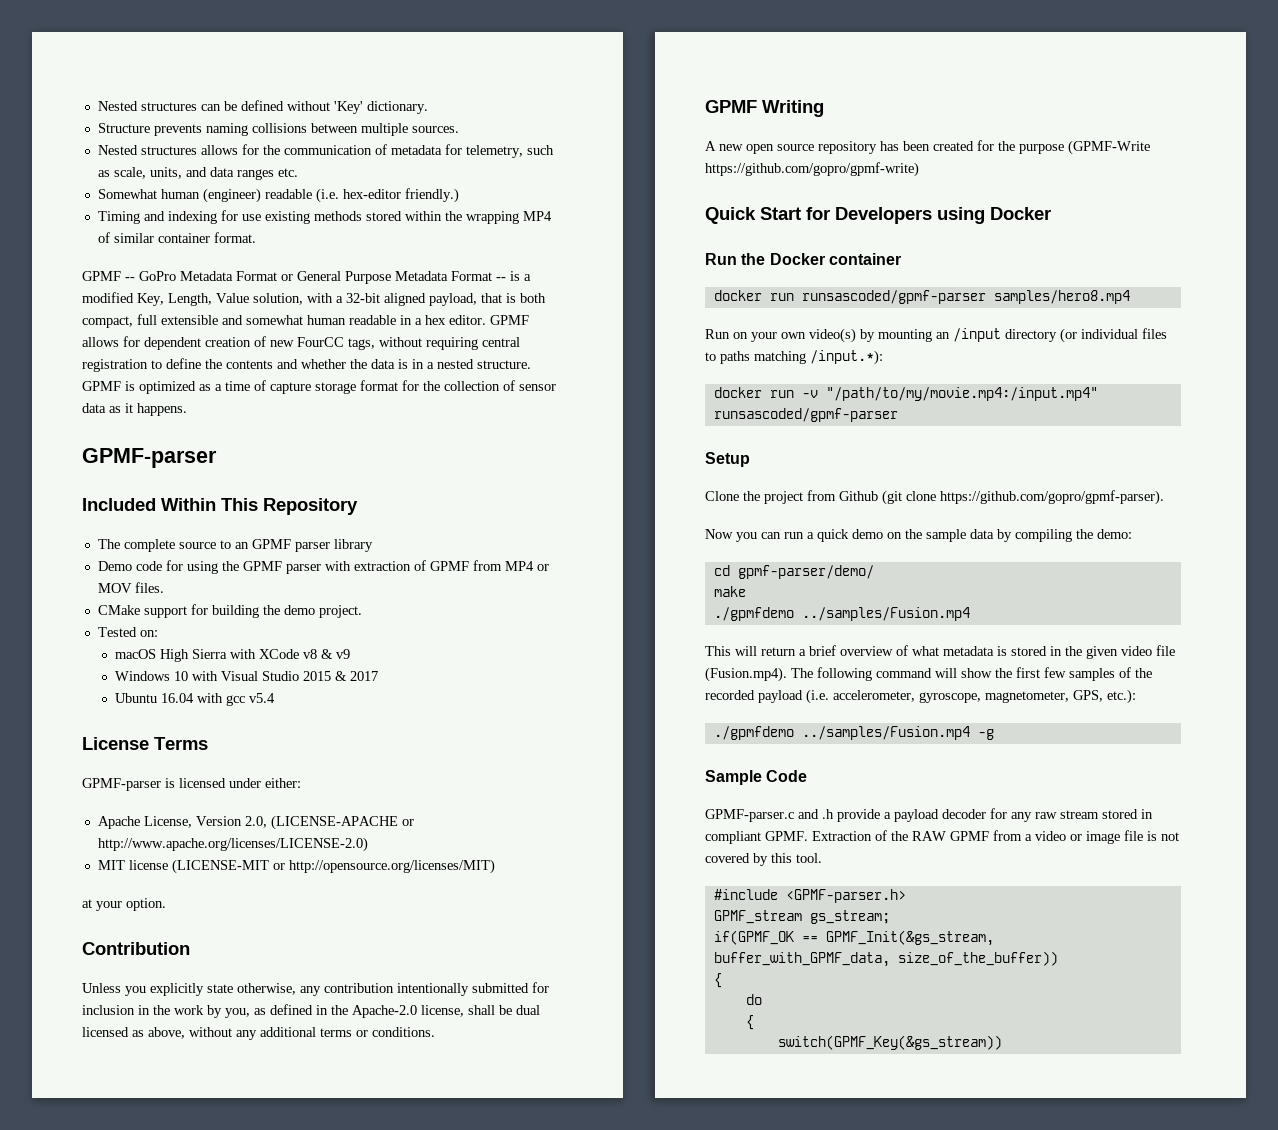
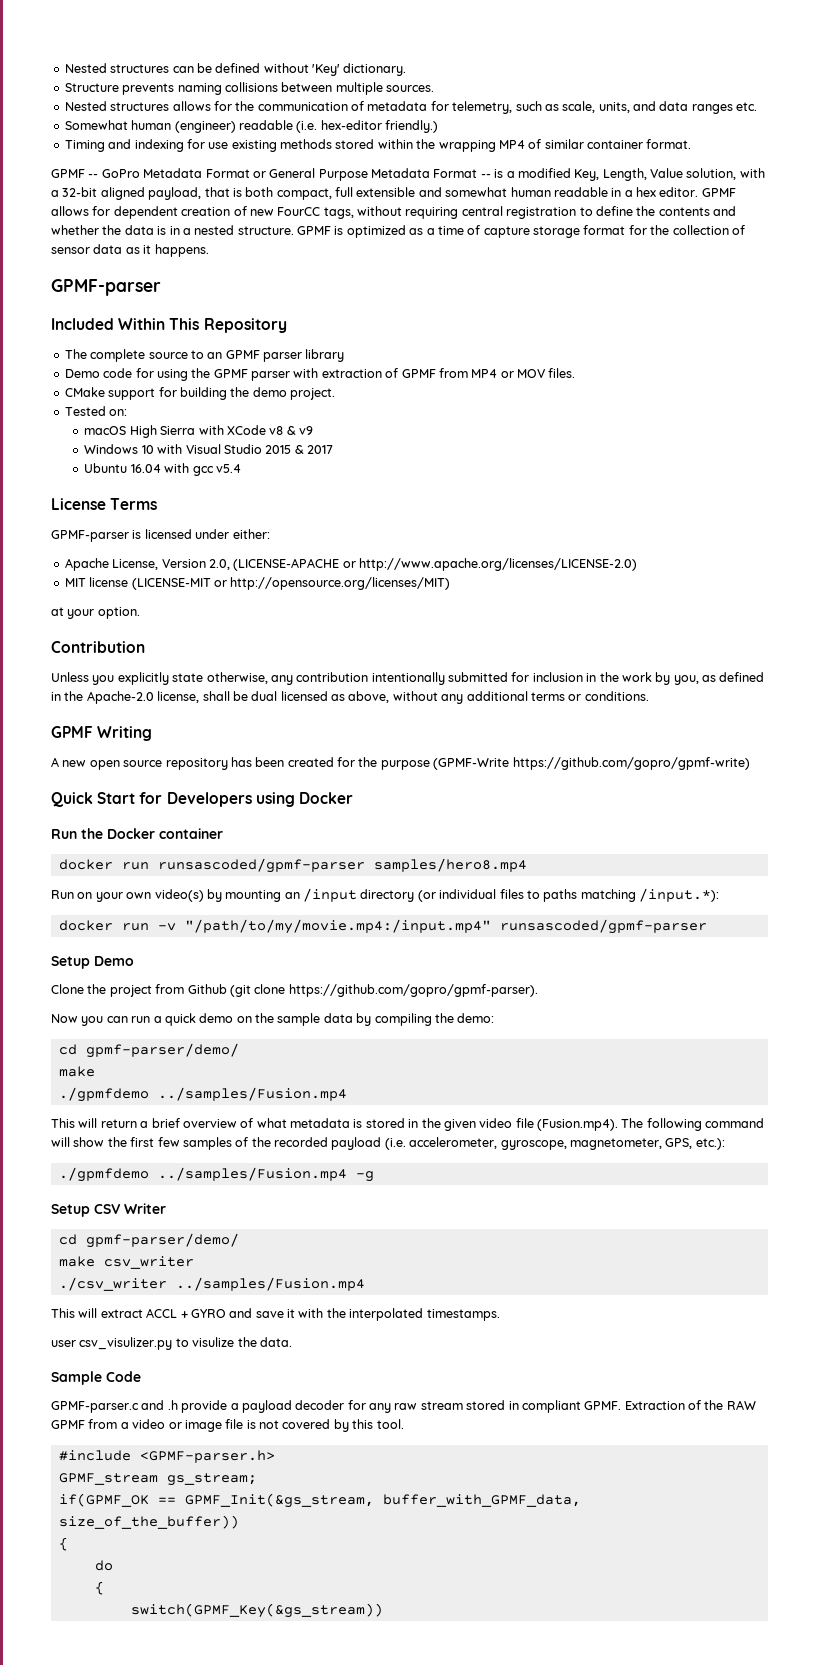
(750, 459) none -> [94,956,134,966] Demo
(994, 734) none -> [51,1203,166,1217] [58,1233,239,1248] [58,1256,194,1269] [58,1277,365,1291] [51,1308,500,1321] [51,1337,292,1350] // Setup CSV Writer // cd gpmf-parser/demo/ // make csv_writer // ./csv_writer ../samples/Fusion.mp4 // This will extract ACCL + GYRO and save it with the interpolated timestamps. // user csv_visulizer.py to visulize the data.

